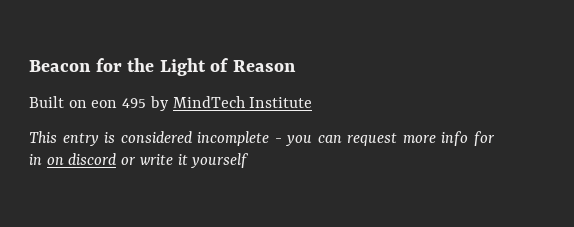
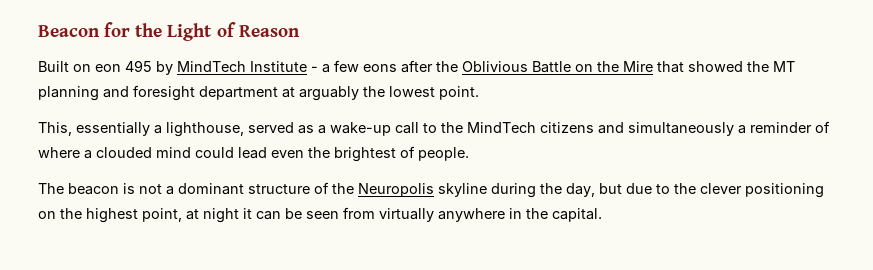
[29,131,496,146] [29,153,249,168] // This entry is considered incomplete - you can request more info for in on discord or write it yourself -> [311,60,795,73] [38,85,479,101] [38,121,830,137] [38,146,469,162] [38,182,824,198] [38,207,602,223] - a few eons after the Oblivious Battle on the Mire that showed the MT planning and foresight department at arguably the lowest point. // This, essentially a lighthouse, served as a wake-up call to the MindTech citizens and simultaneously a reminder of where a clouded mind could lead even the brightest of people. // The beacon is not a dominant structure of the Neuropolis skyline during the day, but due to the clever positioning on the highest point, at night it can be seen from virtually anywhere in the capital.

